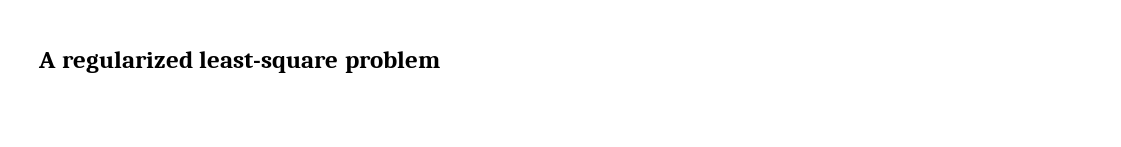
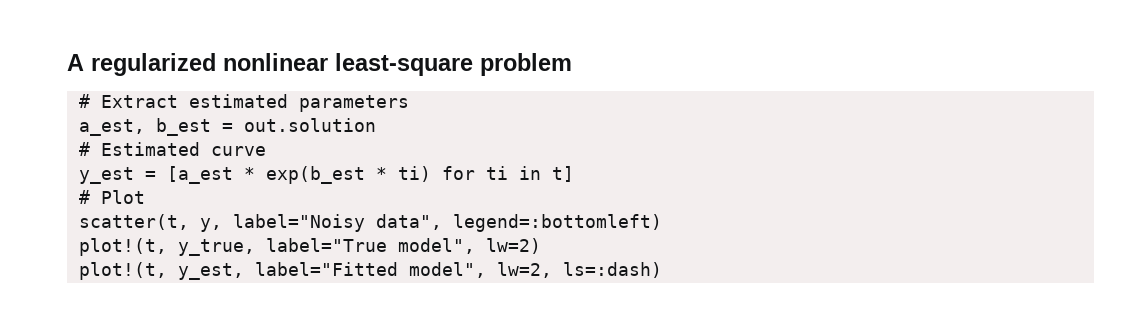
(193, 62) none -> [223,53,328,71] nonlinear
(440, 62) none -> [79,94,409,112] [79,118,376,136] [79,142,266,156] [79,166,574,184] [79,190,145,204] [79,214,662,232] [79,238,541,256] [79,262,662,280] // # Extract estimated parameters // a_est, b_est = out.solution // # Estimated curve // y_est = [a_est * exp(b_est * ti) for ti in t] // # Plot // scatter(t, y, label="Noisy data", legend=:bottomleft) // plot!(t, y_true, label="True model", lw=2) // plot!(t, y_est, label="Fitted model", lw=2, ls=:dash)

